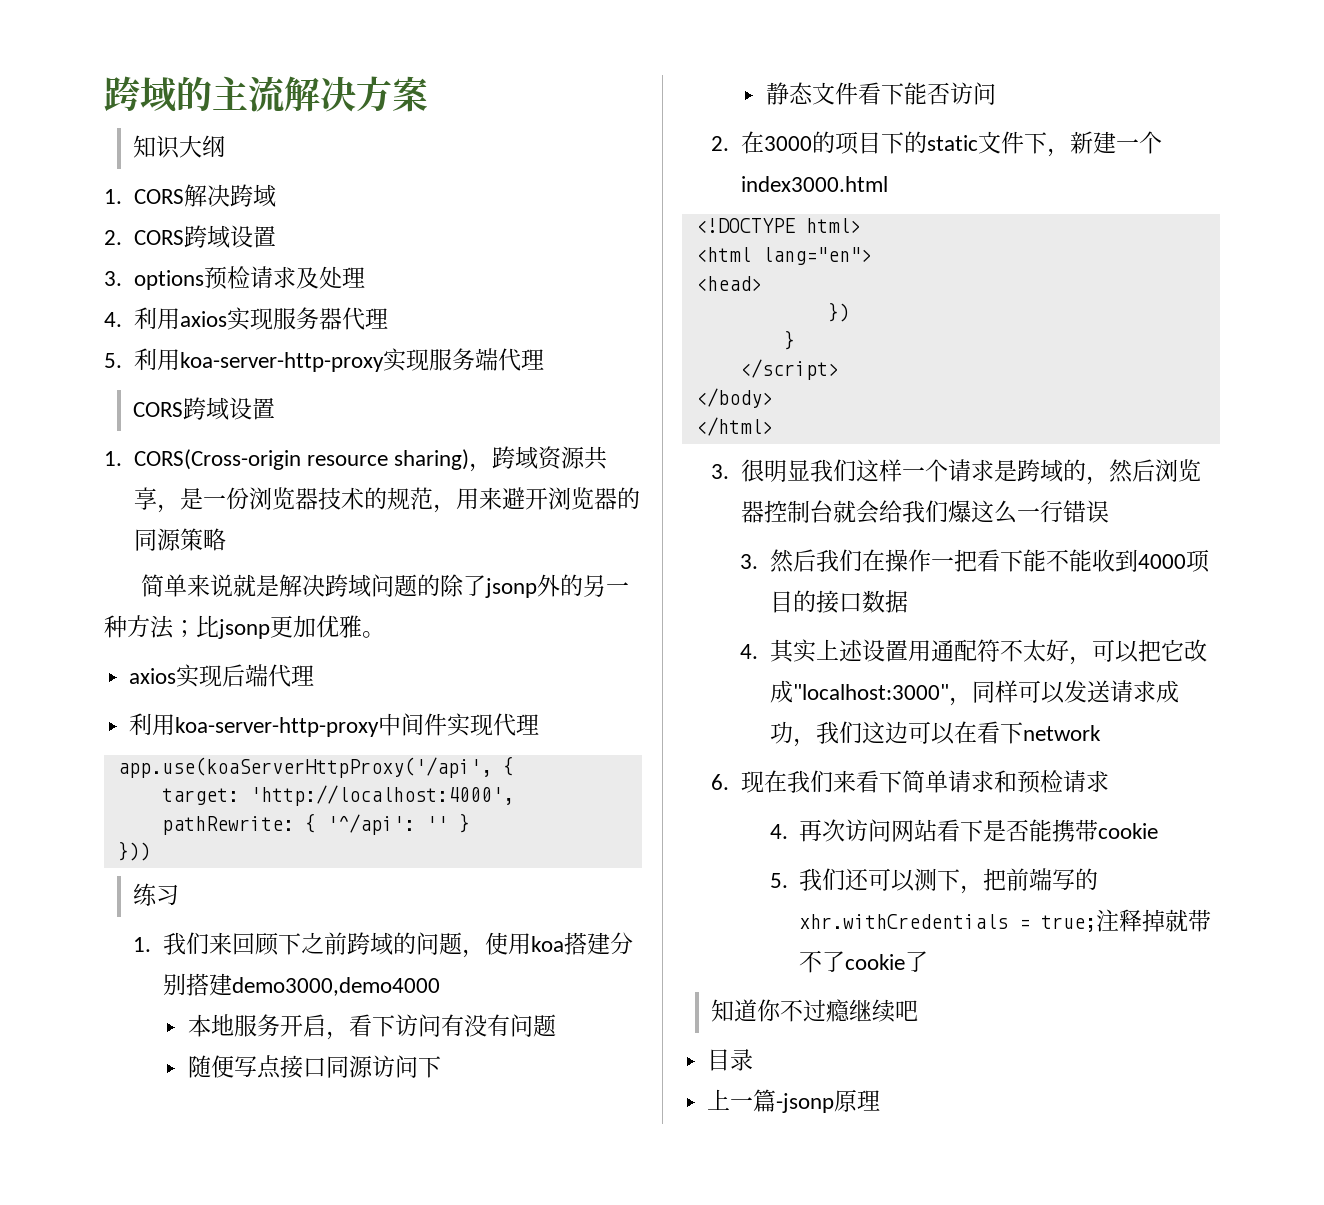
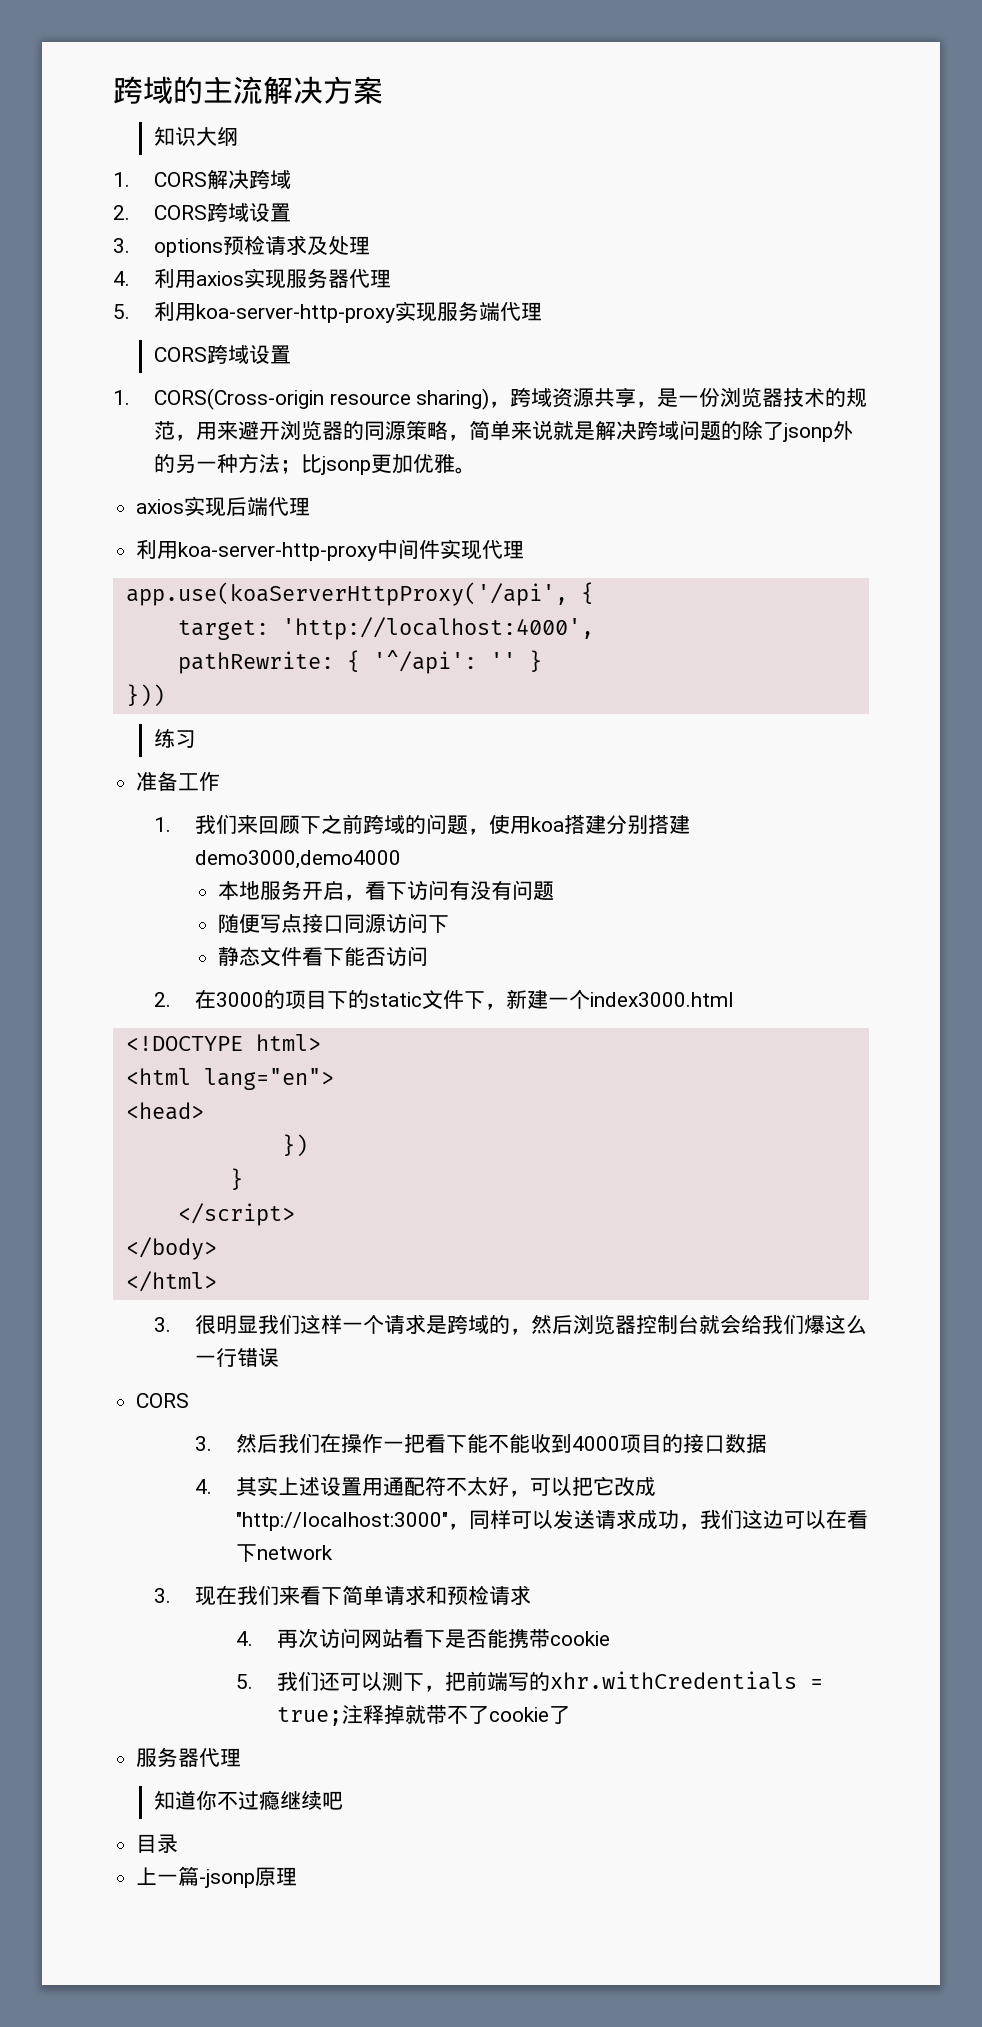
(226, 539) // -> [447,434,469,441] ，
(180, 895) none -> [136,771,221,791] // 准备工作
(1109, 511) none -> [136,1393,190,1408] // CORS
[792,684,949,700] "localhost:3000" -> [235,1512,448,1531] "http://localhost:3000"
[711,774,730,790] 6. -> [153,1588,171,1603] 3.
(929, 961) none -> [136,1747,242,1767] // 服务器代理

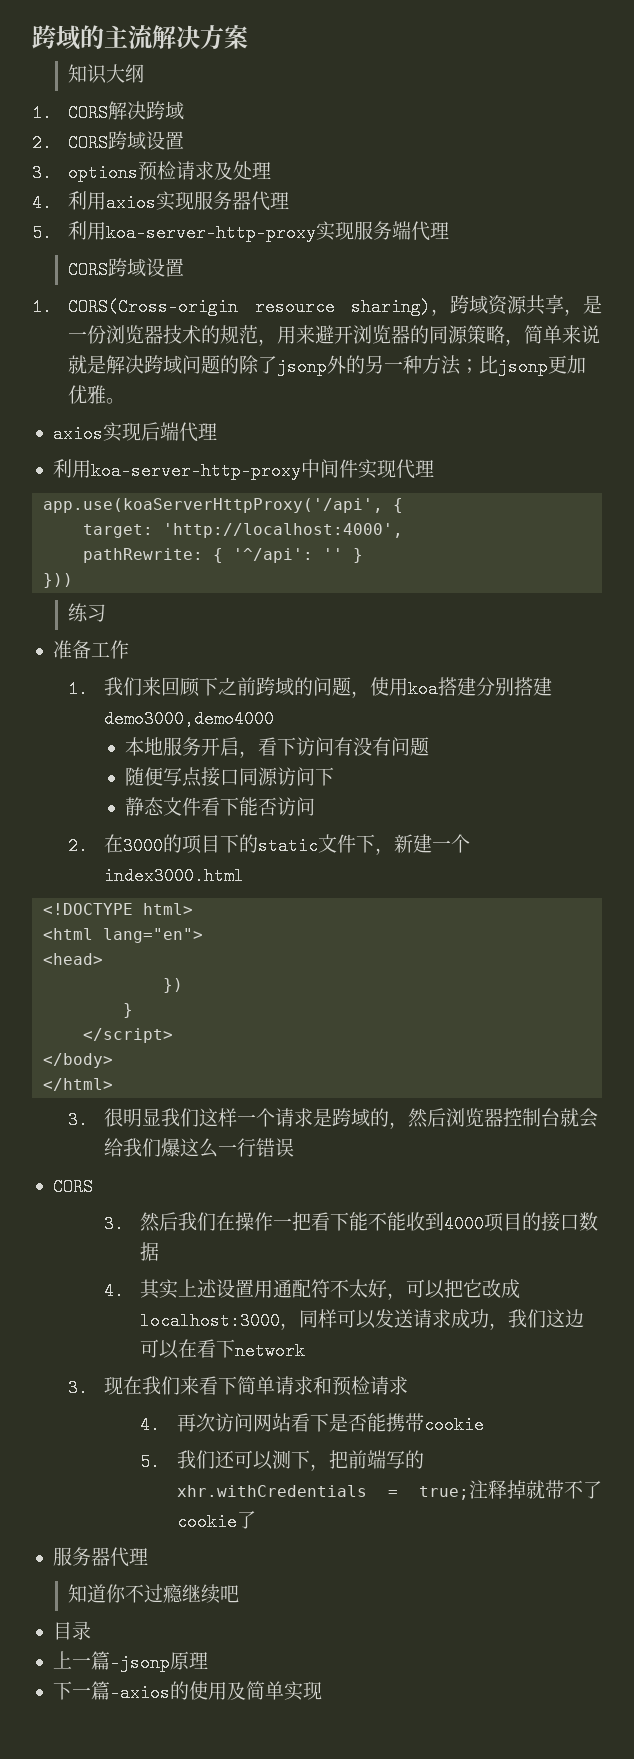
[235,1512,448,1531] "http://localhost:3000" -> [140,1312,281,1330] localhost:3000
(298, 1876) none -> [52,1681,322,1702] // 下一篇-axios的使用及简单实现

